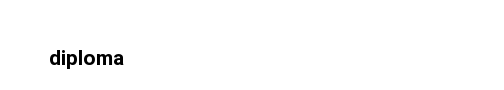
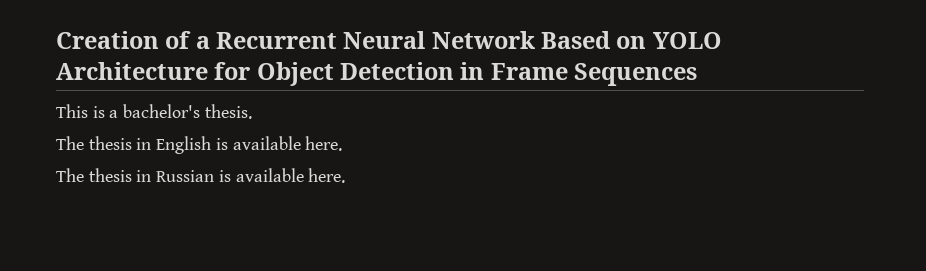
[49,50,124,69] diploma -> [56,31,722,49] [56,62,698,86] [56,104,252,119] [56,136,343,154] [56,168,346,183] Creation of a Recurrent Neural Network Based on YOLO Architecture for Object Detection in Frame Sequences // This is a bachelor's thesis. // The thesis in English is available here. // The thesis in Russian is available here.

